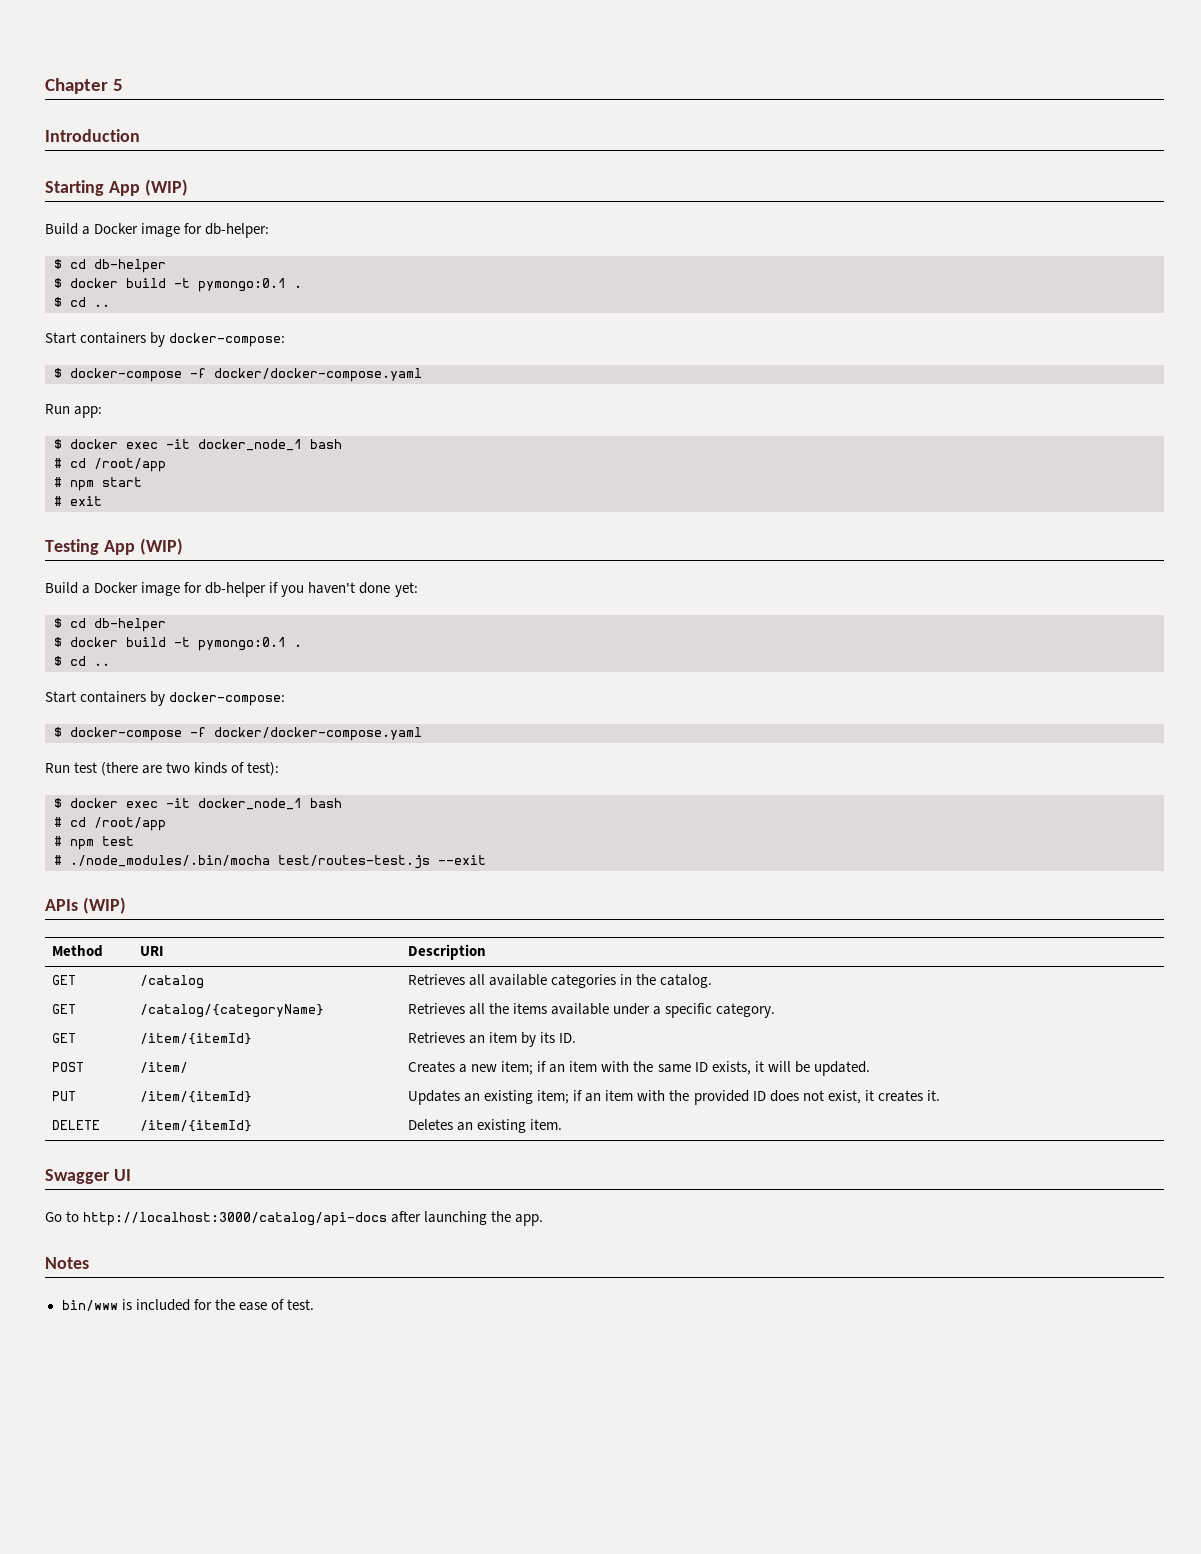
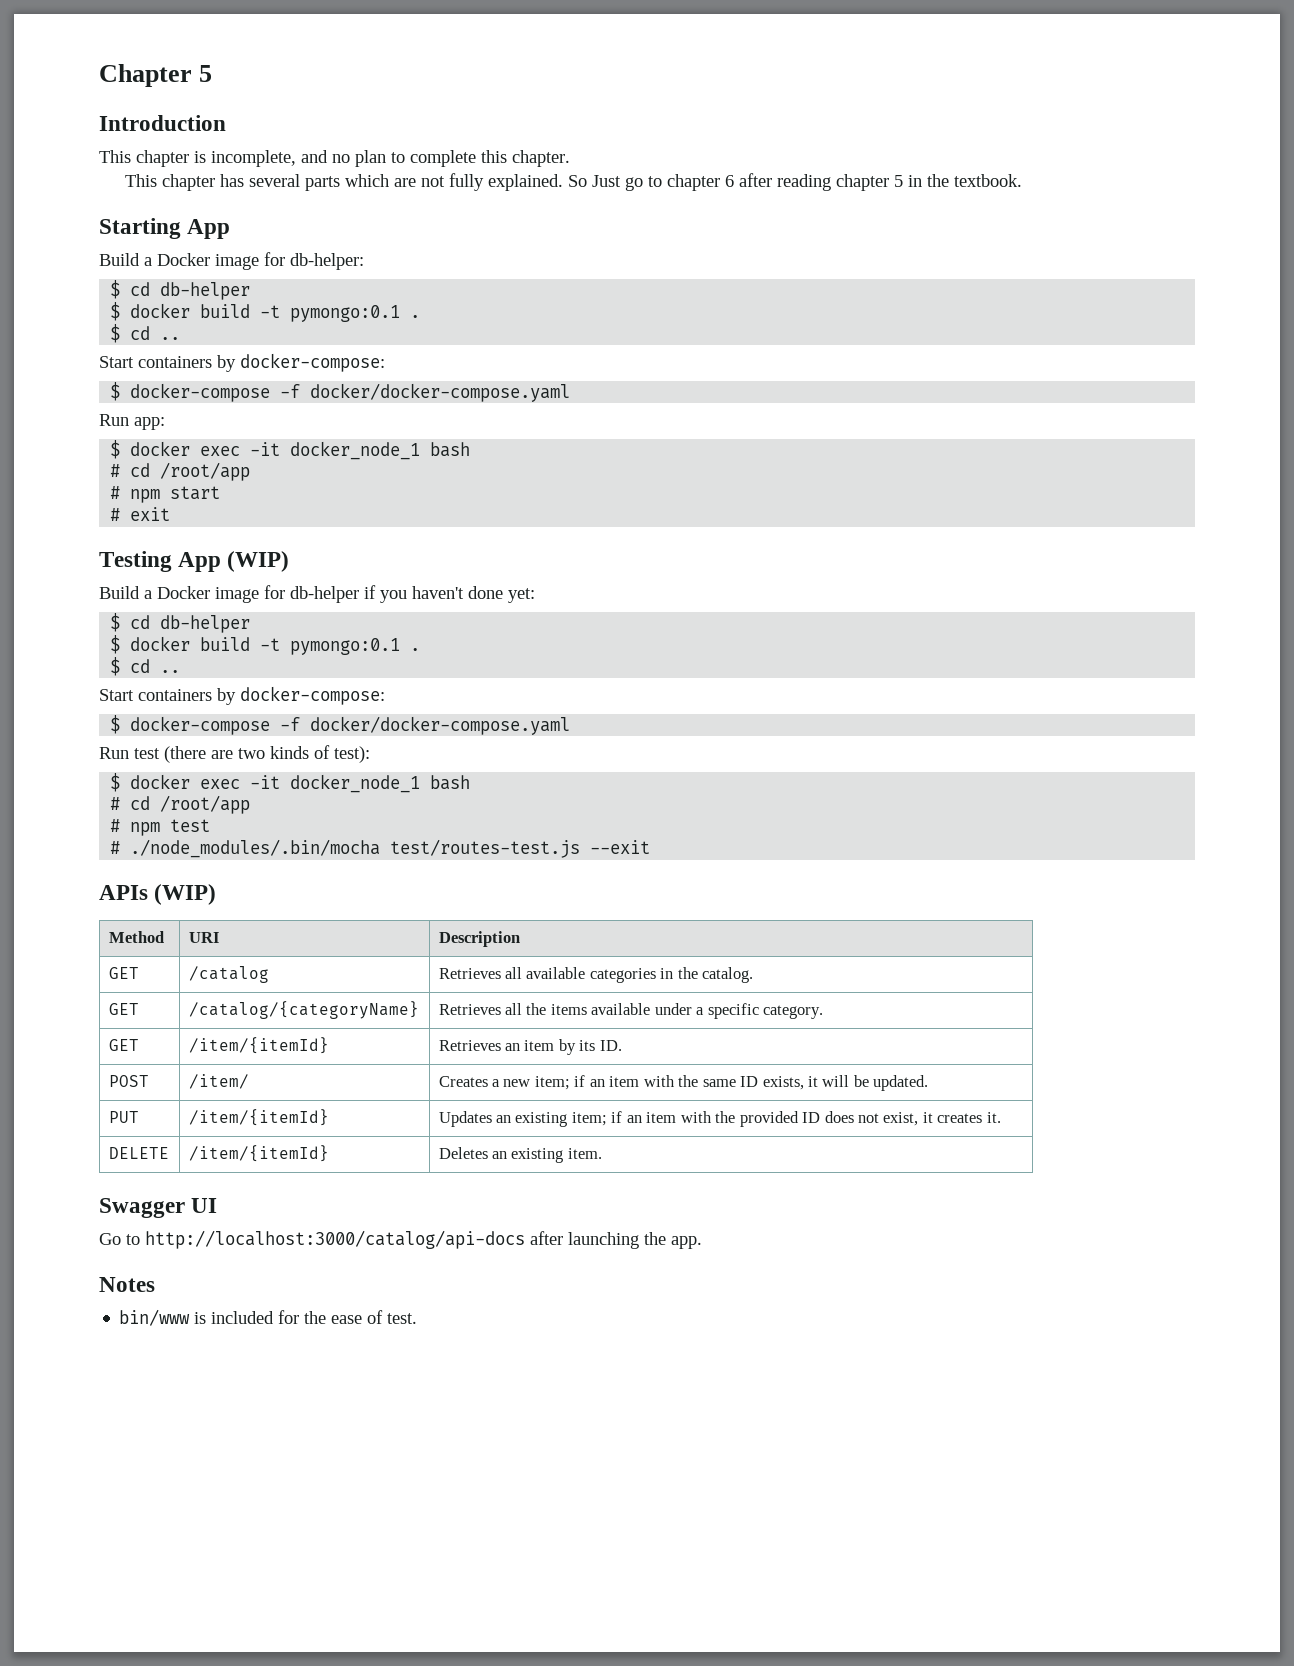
(140, 135) none -> [99,150,570,167] [124,173,1022,191] // This chapter is incomplete, and no plan to complete this chapter. // This chapter has several parts which are not fully explained. So Just go to chapter 6 after reading chapter 5 in the textbook.
[144,179,188,196] (WIP) -> (231, 229) none

